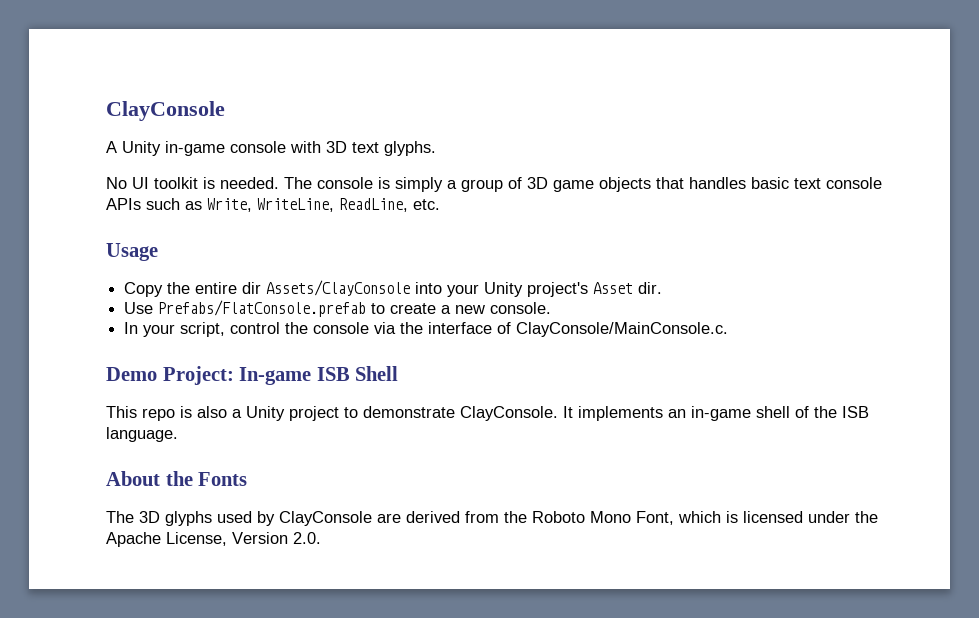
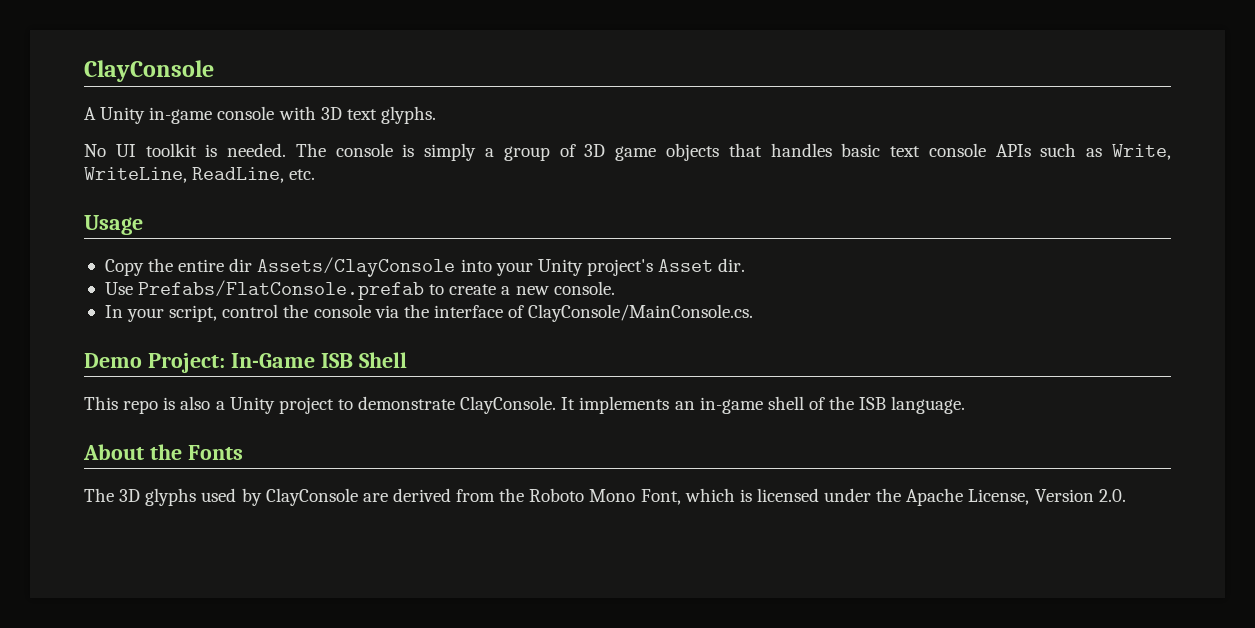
[516,322,729,337] ClayConsole/MainConsole.c. -> [528,304,754,322] ClayConsole/MainConsole.cs.
[239,367,312,385] In-game -> [230,353,315,368] In-Game

